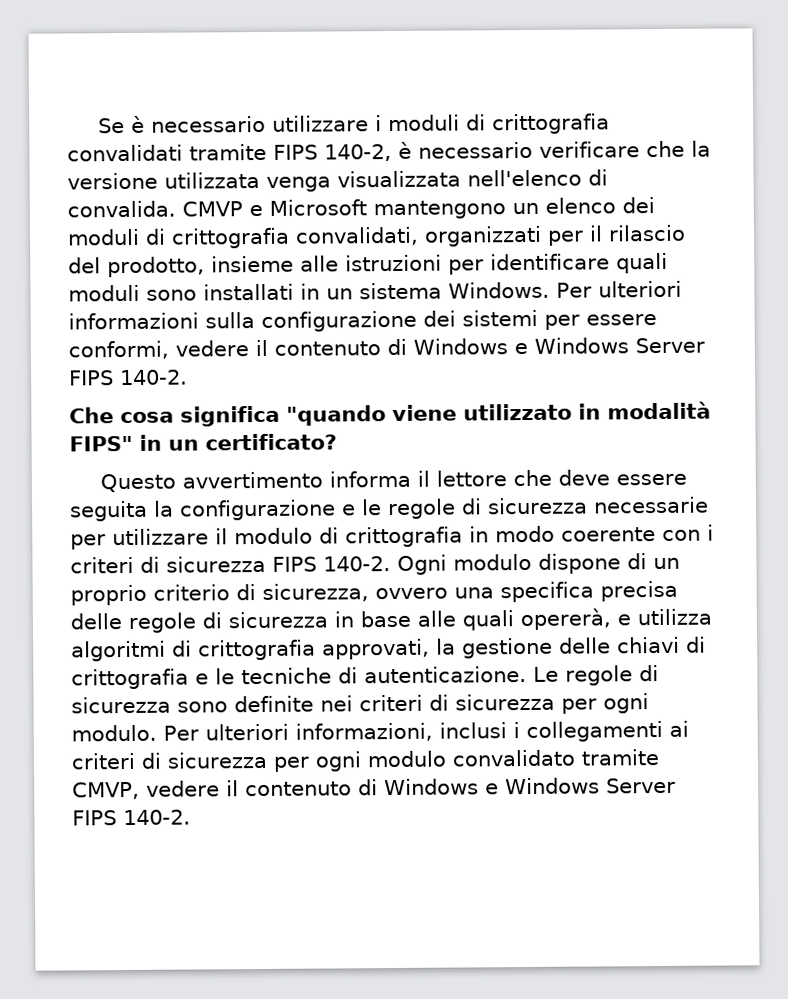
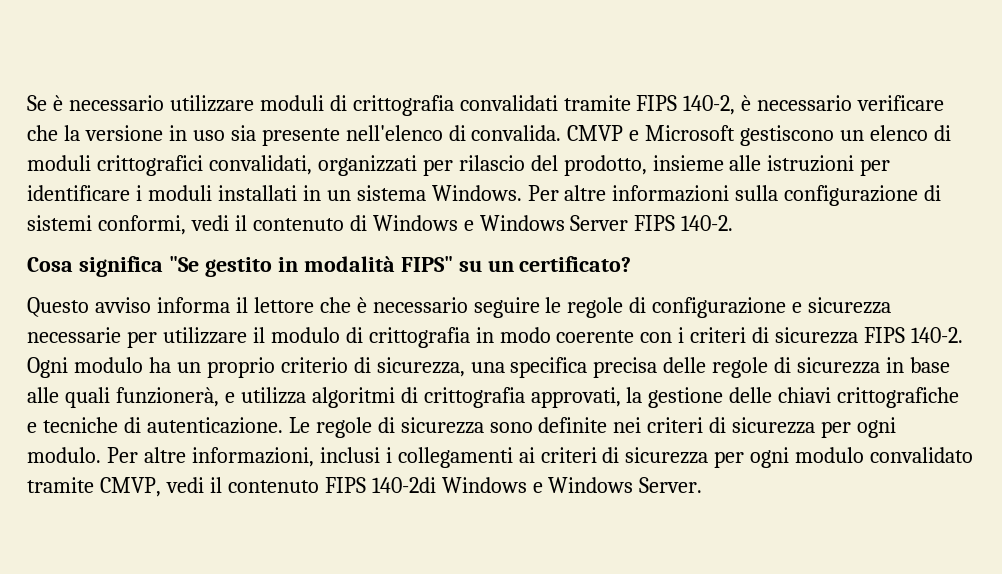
[374,115,382,132] i -> (254, 103) none
[164,170,461,192] utilizzata venga visualizzata -> [168,125,340,146] in uso sia presente
[373,200,506,220] mantengono -> [740,125,835,146] gestiscono
[622,197,655,214] [67,227,290,249] dei moduli di crittografia -> [934,125,952,141] [27,155,203,176] di moduli crittografici
[589,225,603,242] il -> (453, 167) none
[616,252,668,274] [68,284,197,302] quali moduli sono -> [135,185,212,201] i moduli
[597,280,682,298] ulteriori -> [564,185,607,201] altre
[423,309,657,330] [68,340,249,360] dei sistemi per essere conformi, vedere -> [924,185,942,201] [27,215,229,235] di sistemi conformi, vedi
[69,403,572,427] Che cosa significa "quando viene utilizzato -> [27,256,272,277] Cosa significa "Se gestito
[139,434,162,451] in -> [458,260,482,272] su
[181,471,323,489] avvertimento -> [94,297,151,313] avviso
[557,469,687,486] [70,499,356,522] deve essere seguita la configurazione e -> [356,297,540,318] è necessario seguire
(482, 506) none -> [652,297,803,318] configurazione e
[538,553,647,574] dispone di -> [148,357,171,373] ha
[375,587,448,600] ovvero -> (465, 367) none
[520,608,611,631] opererà, -> [115,387,219,407] funzionerà,
[686,636,706,653] [71,668,235,690] di crittografia e le -> [837,387,960,408] [27,422,37,433] crittografiche e
[204,723,289,741] ulteriori -> [143,447,186,463] altre
[146,777,676,797] [72,809,191,826] vedere il contenuto di Windows e Windows Server FIPS 140-2. -> [165,477,703,493] vedi il contenuto FIPS 140-2di Windows e Windows Server.

